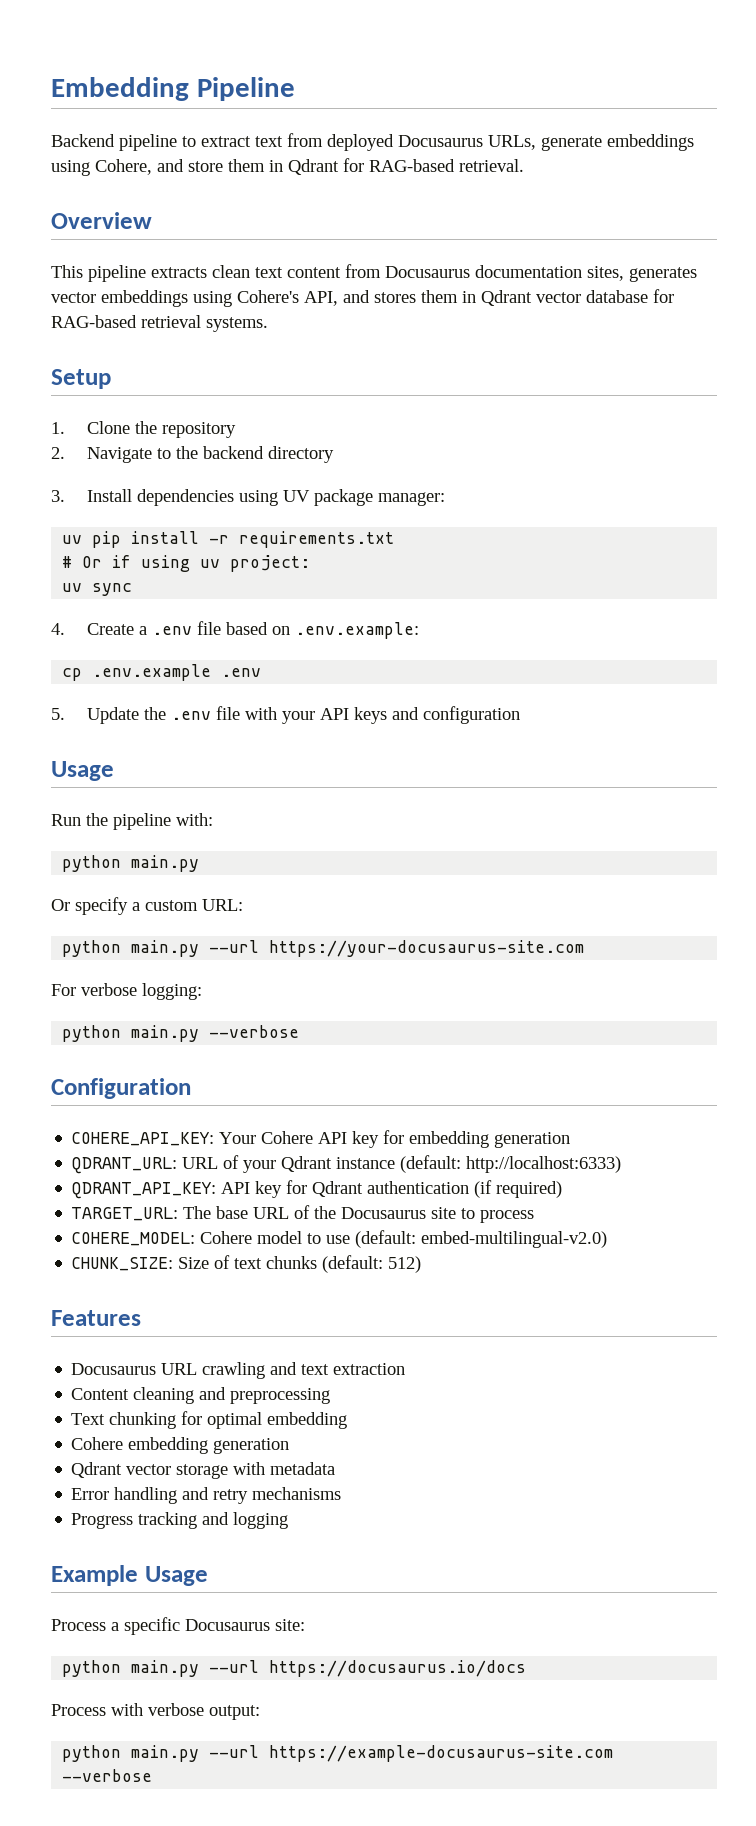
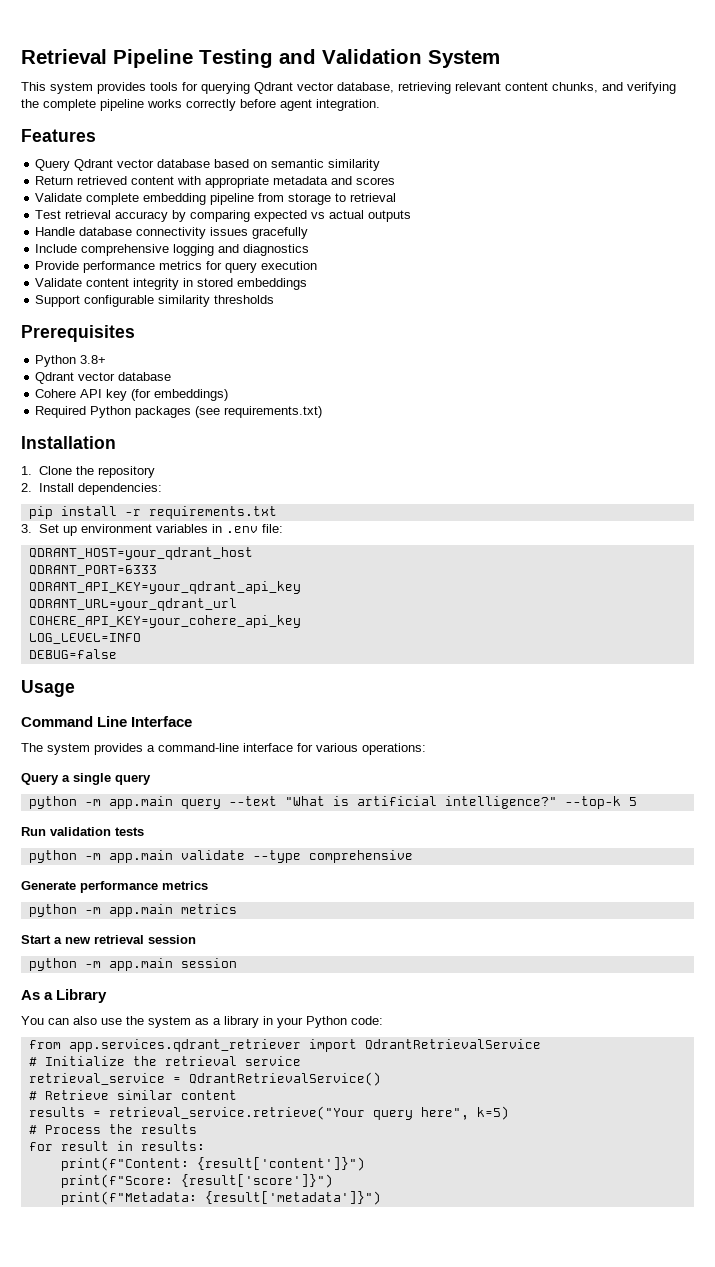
[51,77,189,101] Embedding -> [21,49,107,64] Retrieval
[51,133,694,151] [51,158,524,176] [51,212,152,229] [51,264,697,282] [51,289,674,307] [51,315,268,332] [51,369,111,389] // Backend pipeline to extract text from deployed Docusaurus URLs, generate embeddings using Cohere, and store them in Qdrant for RAG-based retrieval. // Overview // This pipeline extracts clean text content from Docusaurus documentation sites, generates vector embeddings using Cohere's API, and stores them in Qdrant vector database for RAG-based retrieval systems. // Setup -> [199,49,500,68] [21,82,676,94] [21,99,380,111] [21,129,96,142] [35,159,381,171] [35,176,396,188] [35,193,397,205] [35,210,412,222] [35,227,309,239] [35,244,310,256] [35,261,318,273] [35,278,308,290] [35,295,275,307] [21,325,135,342] [35,355,107,367] [35,372,172,384] [35,389,229,401] [35,406,323,418] [21,436,116,449] Testing and Validation System // This system provides tools for querying Qdrant vector database, retrieving relevant content chunks, and verifying the complete pipeline works correctly before agent integration. // Features // Query Qdrant vector database based on semantic similarity // Return retrieved content with appropriate metadata and scores // Validate complete embedding pipeline from storage to retrieval // Test retrieval accuracy by comparing expected vs actual outputs // Handle database connectivity issues gracefully // Include comprehensive logging and diagnostics // Provide performance metrics for query execution // Validate content integrity in stored embeddings // Support configurable similarity thresholds // Prerequisites // Python 3.8+ // Qdrant vector database // Cohere API key (for embeddings) // Required Python packages (see requirements.txt) // Installation
[86,446,334,463] [51,489,445,506] [62,531,395,548] [62,555,311,572] [62,583,133,596] [51,621,419,639] [62,664,262,681] [51,706,520,724] [51,761,114,781] [51,813,213,830] [62,855,200,872] [51,897,243,915] [62,940,585,957] [51,983,202,1000] [62,1025,300,1042] [51,1078,191,1099] [71,1130,571,1148] [71,1155,622,1174] [71,1180,563,1199] [71,1205,535,1223] [71,1230,608,1248] [71,1255,422,1273] [51,1310,141,1326] [71,1362,406,1379] [71,1387,331,1404] [71,1411,348,1429] [71,1437,290,1454] [71,1462,336,1479] [71,1487,342,1504] [71,1512,289,1529] [51,1565,208,1586] [51,1617,305,1635] [62,1660,527,1677] [51,1703,260,1720] [62,1745,614,1762] [62,1769,153,1782] Navigate to the backend directory // 3. Install dependencies using UV package manager: // uv pip install -r requirements.txt // # Or if using uv project: // uv sync // 4. Create a .env file based on .env.example: // cp .env.example .env // 5. Update the .env file with your API keys and configuration // Usage // Run the pipeline with: // python main.py // Or specify a custom URL: // python main.py --url https://your-docusaurus-site.com // For verbose logging: // python main.py --verbose // Configuration // COHERE_API_KEY: Your Cohere API key for embedding generation // QDRANT_URL: URL of your Qdrant instance (default: http://localhost:6333) // QDRANT_API_KEY: API key for Qdrant authentication (if required) // TARGET_URL: The base URL of the Docusaurus site to process // COHERE_MODEL: Cohere model to use (default: embed-multilingual-v2.0) // CHUNK_SIZE: Size of text chunks (default: 512) // Features // Docusaurus URL crawling and text extraction // Content cleaning and preprocessing // Text chunking for optimal embedding // Cohere embedding generation // Qdrant vector storage with metadata // Error handling and retry mechanisms // Progress tracking and logging // Example Usage // Process a specific Docusaurus site: // python main.py --url https://docusaurus.io/docs // Process with verbose output: // python main.py --url https://example-docusaurus-site.com --verbose -> [39,483,163,495] [28,506,277,519] [21,524,284,536] [28,547,253,560] [28,565,157,576] [28,581,301,594] [28,598,237,611] [28,615,301,628] [28,633,141,644] [28,649,117,659] [21,680,75,697] [21,716,193,727] [21,743,426,755] [21,773,151,785] [28,796,637,809] [21,827,144,836] [28,850,413,863] [21,881,208,893] [28,904,237,917] [21,935,196,944] [28,958,237,971] [21,989,108,1003] [21,1016,383,1028] [28,1039,541,1052] [28,1056,301,1066] [28,1072,381,1086] [28,1090,237,1100] [28,1106,509,1120] [28,1124,197,1134] [28,1141,205,1151] [60,1157,365,1171] [60,1174,333,1188] [60,1191,381,1205] Install dependencies: // pip install -r requirements.txt // 3. Set up environment variables in .env file: // QDRANT_HOST=your_qdrant_host // QDRANT_PORT=6333 // QDRANT_API_KEY=your_qdrant_api_key // QDRANT_URL=your_qdrant_url // COHERE_API_KEY=your_cohere_api_key // LOG_LEVEL=INFO // DEBUG=false // Usage // Command Line Interface // The system provides a command-line interface for various operations: // Query a single query // python -m app.main query --text "What is artificial intelligence?" --top-k 5 // Run validation tests // python -m app.main validate --type comprehensive // Generate performance metrics // python -m app.main metrics // Start a new retrieval session // python -m app.main session // As a Library // You can also use the system as a library in your Python code: // from app.services.qdrant_retriever import QdrantRetrievalService // # Initialize the retrieval service // retrieval_service = QdrantRetrievalService() // # Retrieve similar content // results = retrieval_service.retrieve("Your query here", k=5) // # Process the results // for result in results: // print(f"Content: {result['content']}") // print(f"Score: {result['score']}") // print(f"Metadata: {result['metadata']}")

